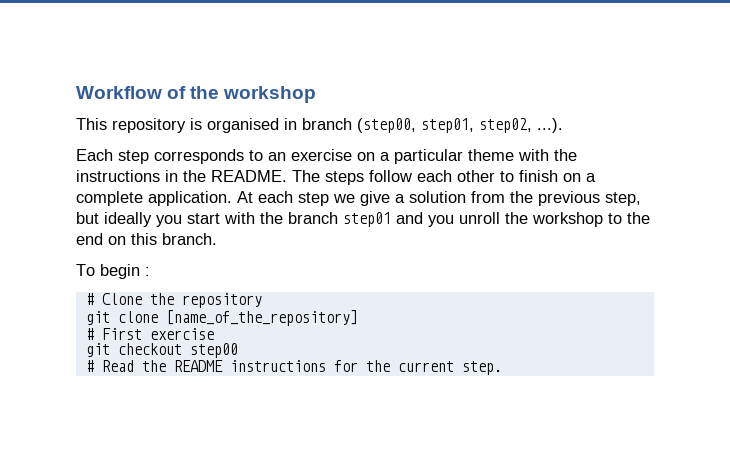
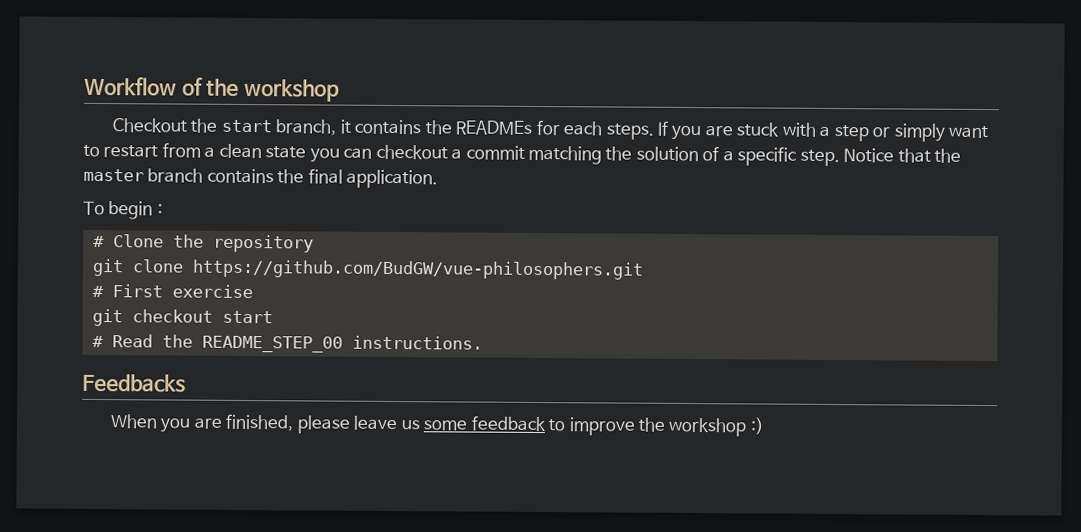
[76,118,563,133] [76,149,577,164] [76,170,596,185] [76,191,641,206] [76,212,650,227] [76,233,217,245] This repository is organised in branch (step00, step01, step02, ...). // Each step corresponds to an exercise on a particular theme with the instructions in the README. The steps follow each other to finish on a complete application. At each step we give a solution from the previous step, but ideally you start with the branch step01 and you unroll the workshop to the end on this branch. -> [111,118,989,142] [83,142,962,167] [83,168,439,189] Checkout the start branch, it contains the READMEs for each steps. If you are stuck with a step or simply want to restart from a clean state you can checkout a commit matching the solution of a specific step. Notice that the master branch contains the final application.
[165,310,358,326] [name_of_the_repository] -> [191,259,644,280] https://github.com/BudGW/vue-philosophers.git
[189,343,238,358] step00 -> [221,310,273,324] start
[173,360,502,375] README instructions for the current step. -> [201,335,483,353] [82,373,186,393] [109,413,764,437] README_STEP_00 instructions. // Feedbacks // When you are finished, please leave us some feedback to improve the workshop :)

